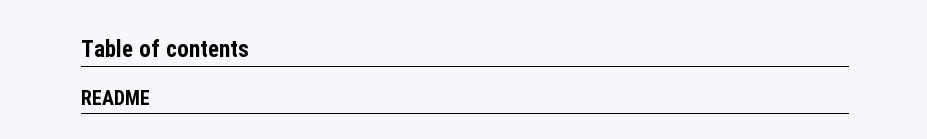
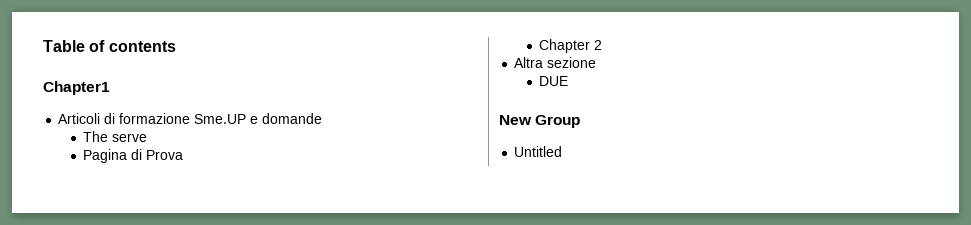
[81,90,150,105] README -> [43,81,110,95] [58,113,323,124] [83,131,148,142] [83,149,184,163] [539,39,603,53] [514,57,597,68] [539,76,569,86] [499,115,581,128] [514,146,563,157] Chapter1 // Articoli di formazione Sme.UP e domande // The serve // Pagina di Prova // Chapter 2 // Altra sezione // DUE // New Group // Untitled

